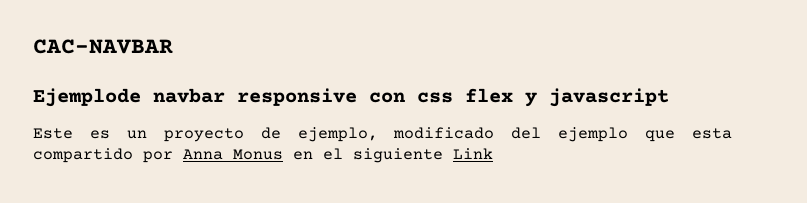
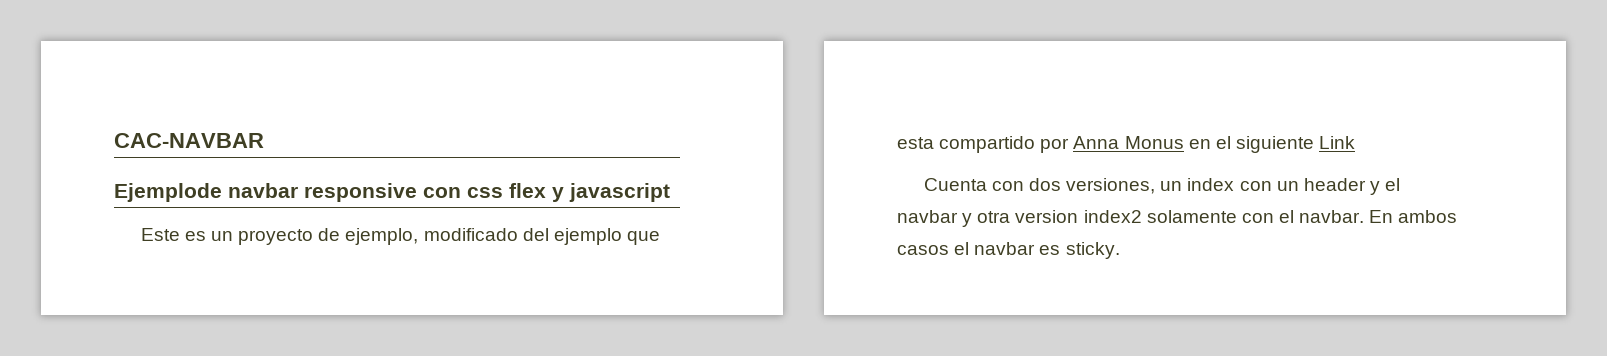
(493, 153) none -> [923,178,1401,195] [897,210,1458,227] [897,242,1120,259] // Cuenta con dos versiones, un index con un header y el navbar y otra version index2 solamente con el navbar. En ambos casos el navbar es sticky.

